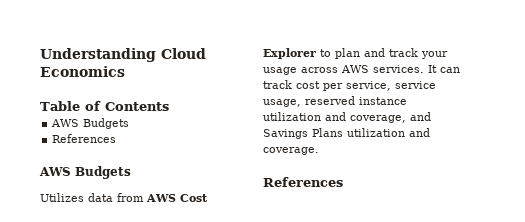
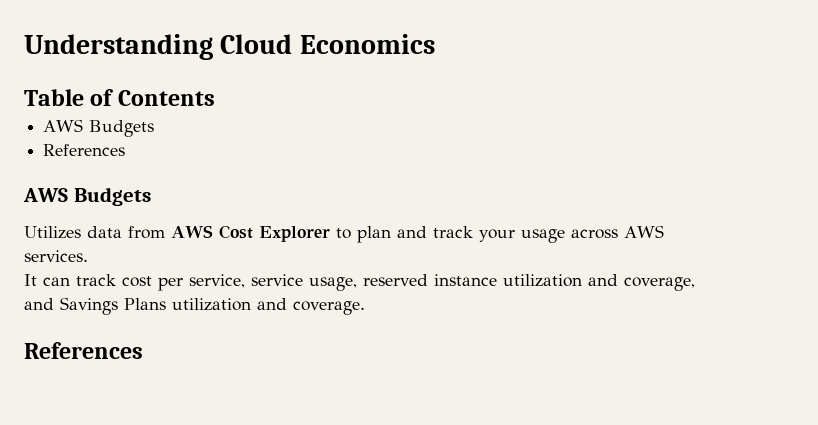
(424, 69) none -> (88, 256) //

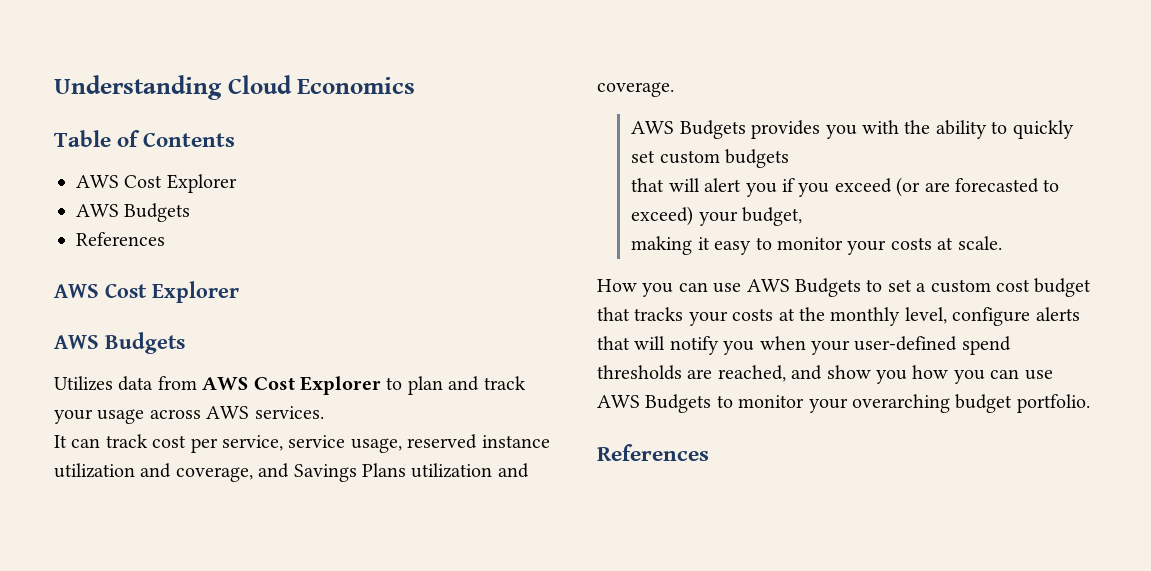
(215, 98) none -> [76,174,237,193] // AWS Cost Explorer
(126, 150) none -> [54,281,239,303] // AWS Cost Explorer
(365, 308) none -> [631,120,1074,139] [631,149,790,168] [631,177,1060,197] [631,206,803,226] [631,236,1002,255] [597,278,1092,297] [597,307,1080,326] [597,336,1011,355] [597,365,1053,384] [597,394,1090,413] // AWS Budgets provides you with the ability to quickly set custom budgets // that will alert you if you exceed (or are forecasted to exceed) your budget, // making it easy to monitor your costs at scale. // How you can use AWS Budgets to set a custom cost budget that tracks your costs at the monthly level, configure alerts that will notify you when your user-defined spend thresholds are reached, and show you how you can use AWS Budgets to monitor your overarching budget portfolio.

